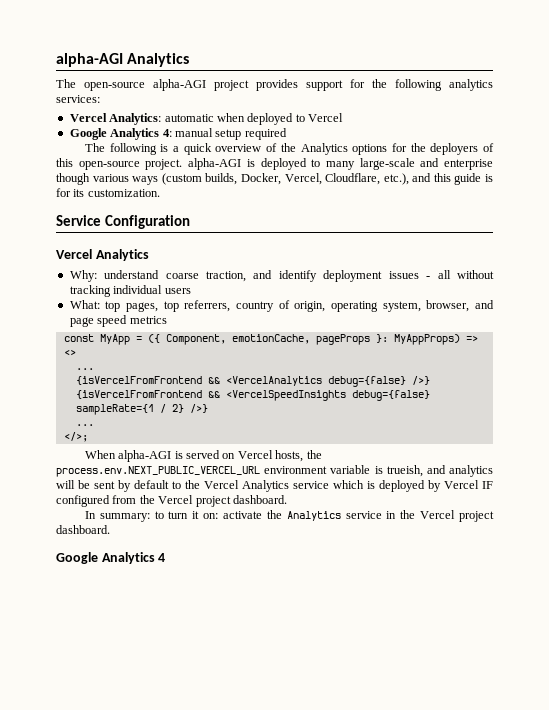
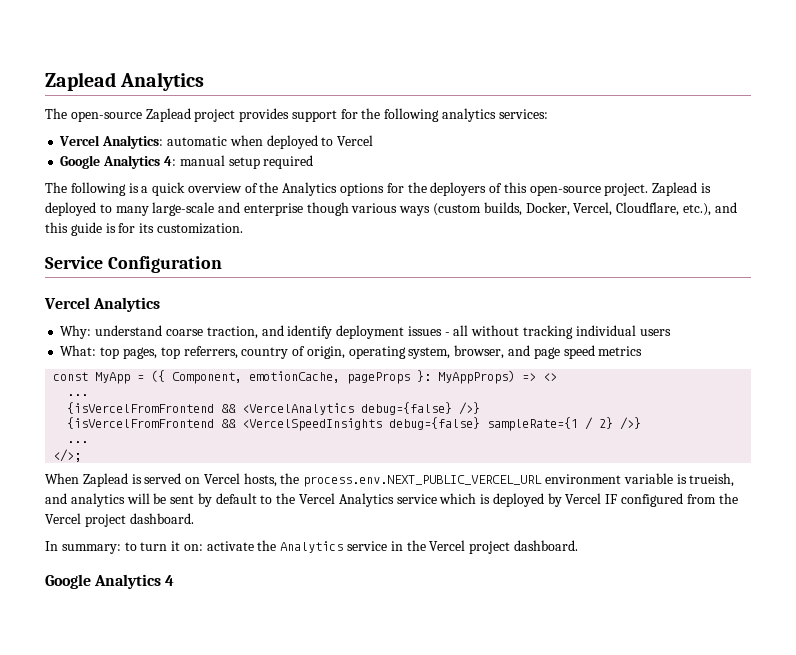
[56,53,123,67] alpha-AGI -> [45,72,116,91] Zaplead
[153,79,206,91] alpha-AGI -> [145,108,191,122] Zaplead
[188,158,242,170] alpha-AGI -> [652,182,698,196] Zaplead
[118,450,172,462] alpha-AGI -> [82,473,128,487] Zaplead

